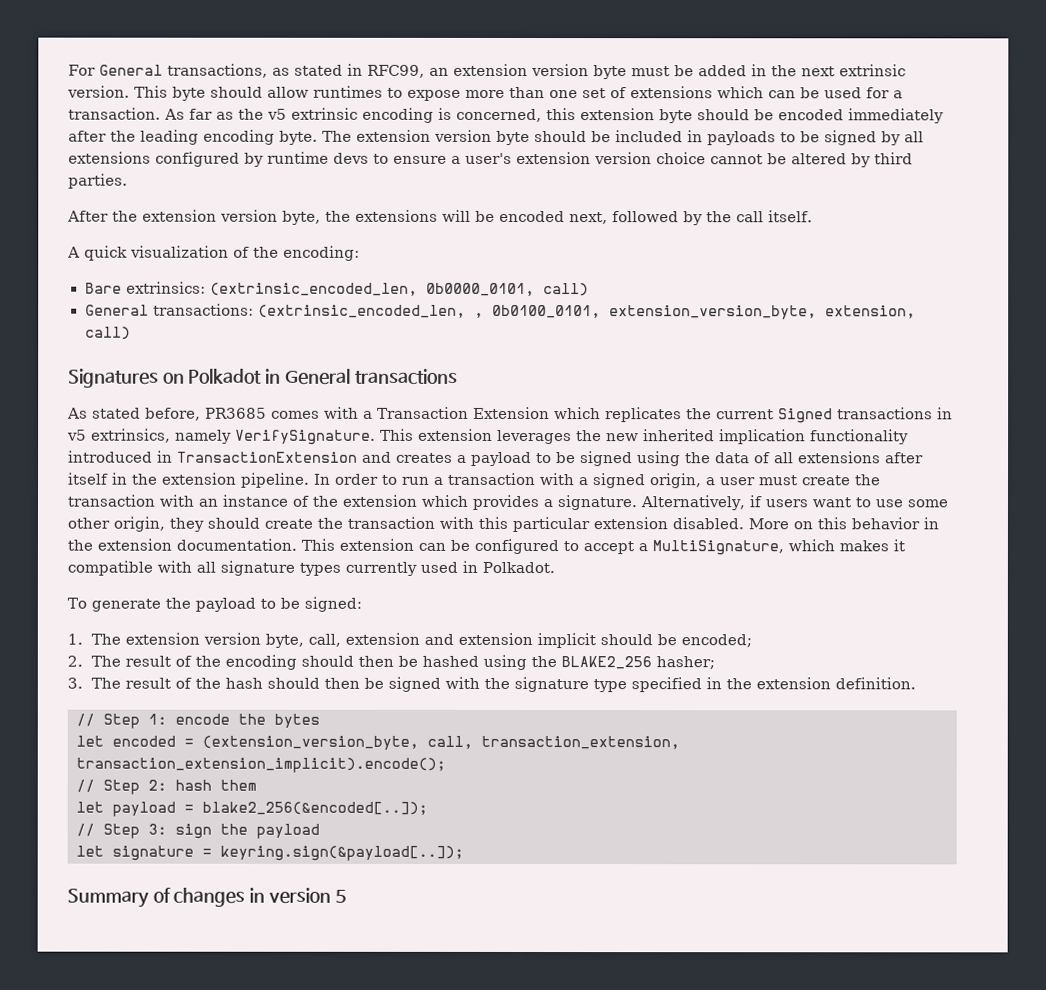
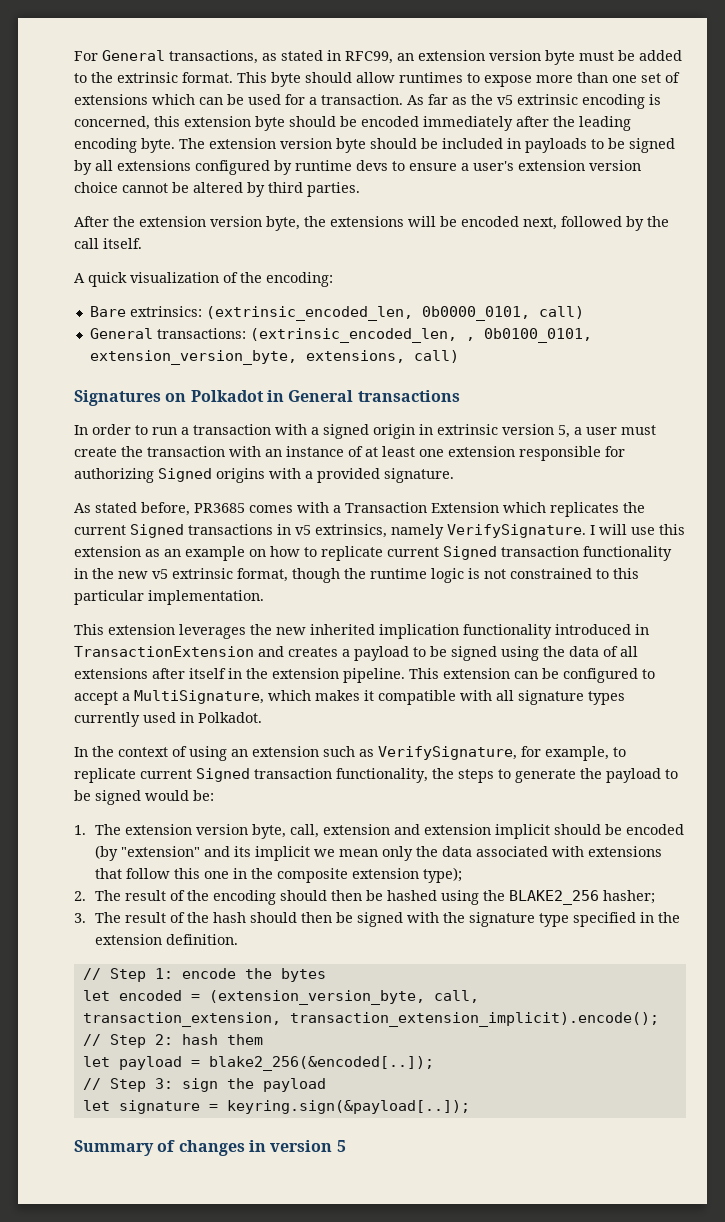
[751,64,906,77] [67,85,130,98] in the next extrinsic version. -> [74,72,233,83] to the extrinsic format.
[824,305,916,319] extension, -> [305,350,405,363] extensions,
(458, 376) none -> [74,424,656,439] [74,446,625,461] [74,468,454,483] // In order to run a transaction with a signed origin in extrinsic version 5, a user must create the transaction with an instance of at least one extension responsible for authorizing Signed origins with a provided signature.
(376, 437) none -> [590,524,685,535] [74,546,672,561] [74,568,639,583] [74,590,264,605] I will use this extension as an example on how to replicate current Signed transaction functionality in the new v5 extrinsic format, though the runtime logic is not constrained to this particular implementation. //
[314,472,881,489] [67,494,948,511] [67,516,939,533] [67,538,297,551] In order to run a transaction with a signed origin, a user must create the transaction with an instance of the extension which provides a signature. Alternatively, if users want to use some other origin, they should create the transaction with this particular extension disabled. More on this behavior in the extension documentation. -> (405, 675) none
[67,597,87,609] To -> [74,746,626,761] [74,768,511,783] In the context of using an extension such as VerifySignature, for example, to replicate current Signed transaction functionality, the steps to
[303,596,362,612] signed: -> [95,790,214,805] signed would be:
[680,634,752,648] encoded; -> [626,824,685,835] [95,845,663,861] [95,867,463,883] encoded (by "extension" and its implicit we mean only the data associated with extensions that follow this one in the composite extension type);

